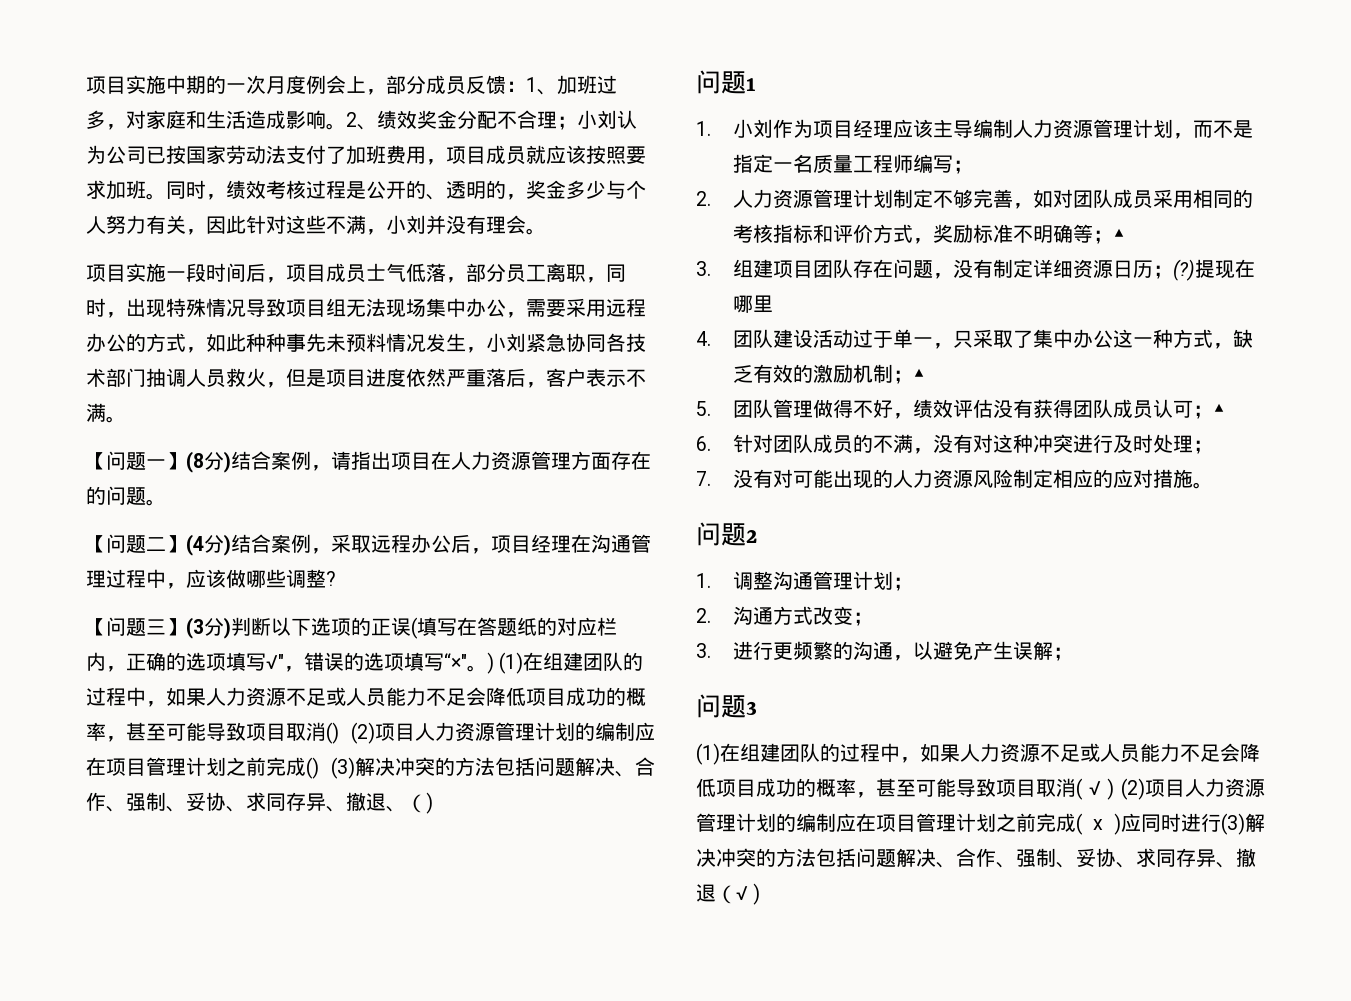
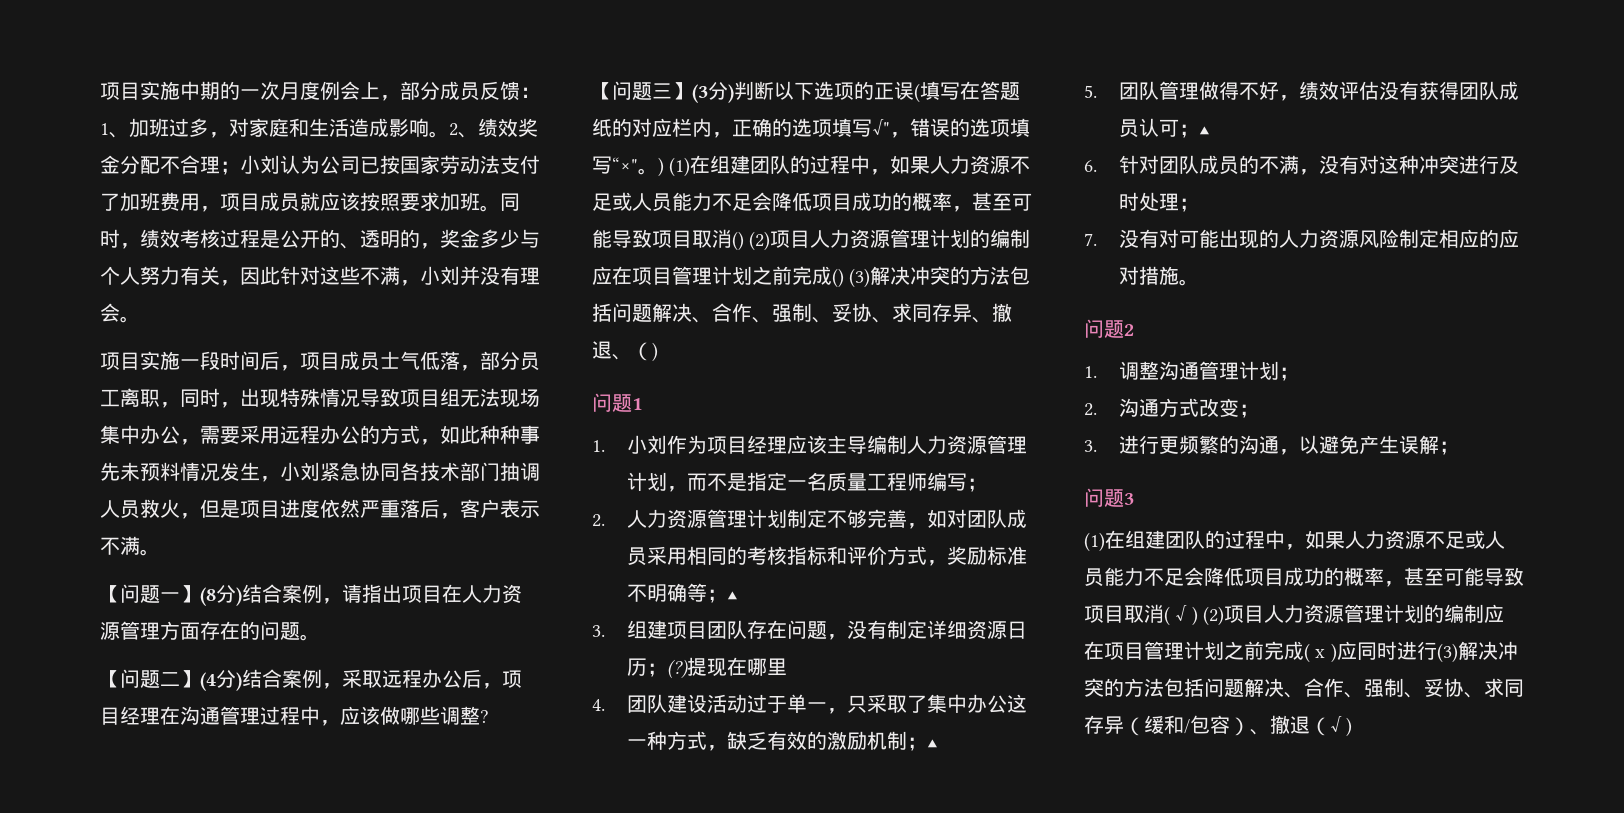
(1216, 858) none -> [1124,715,1250,736] （缓和/包容）

